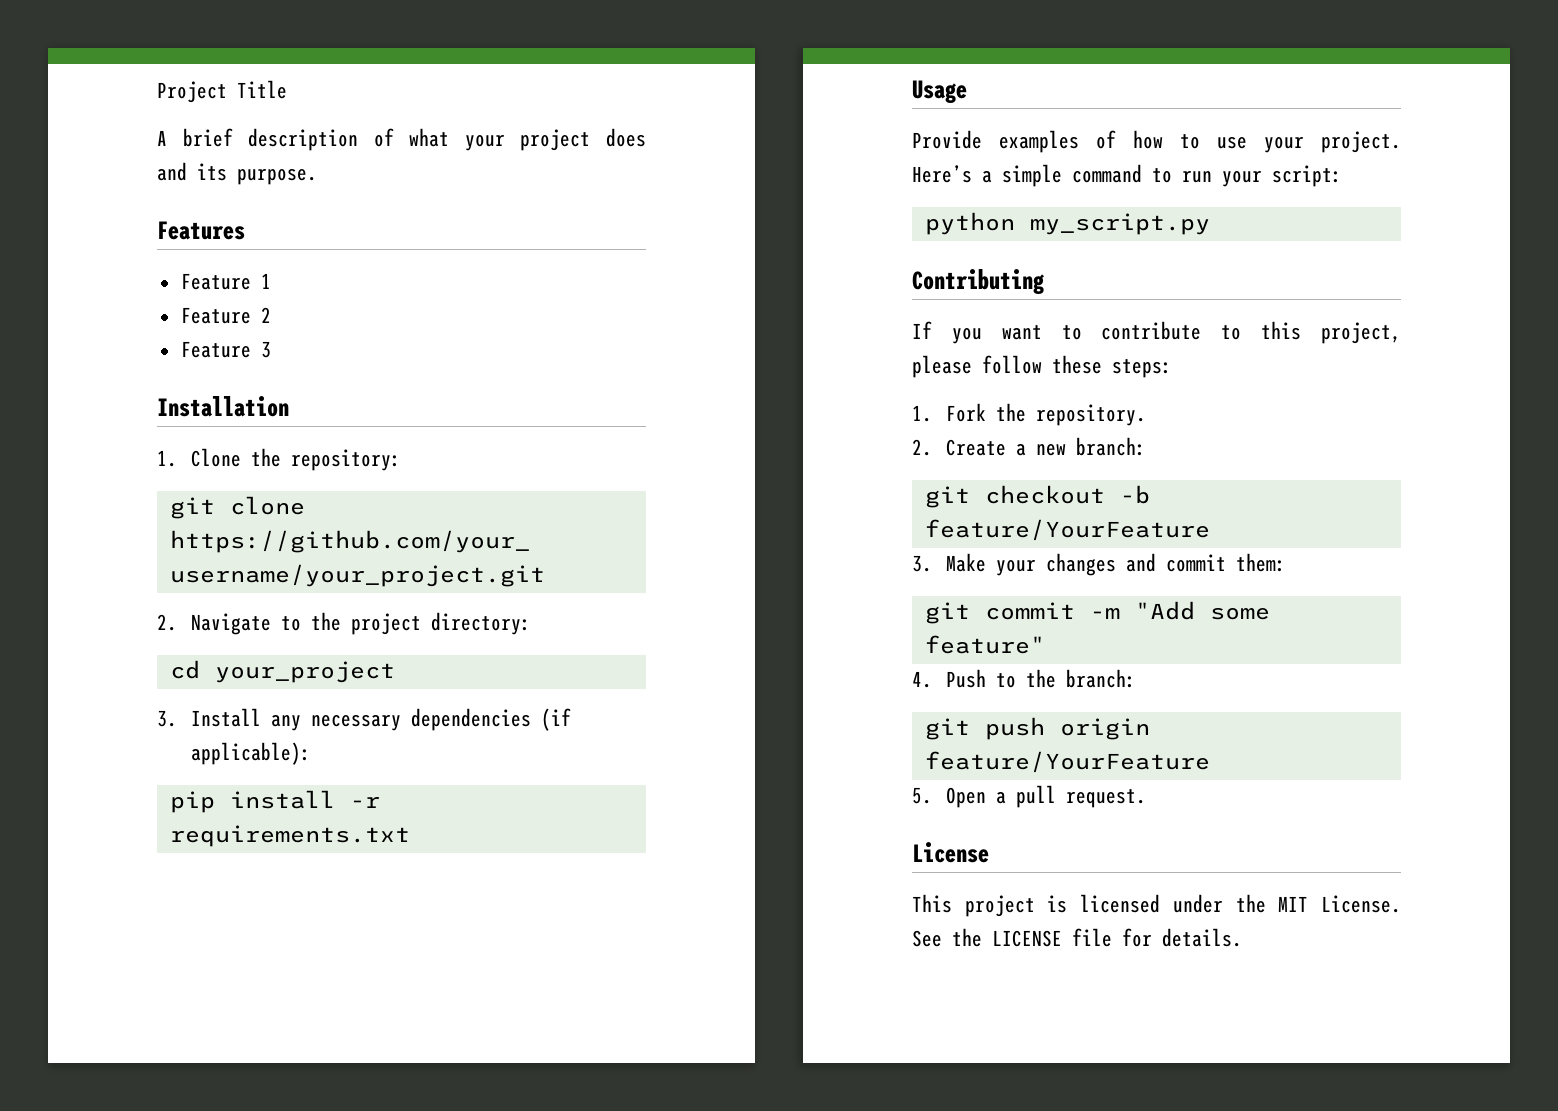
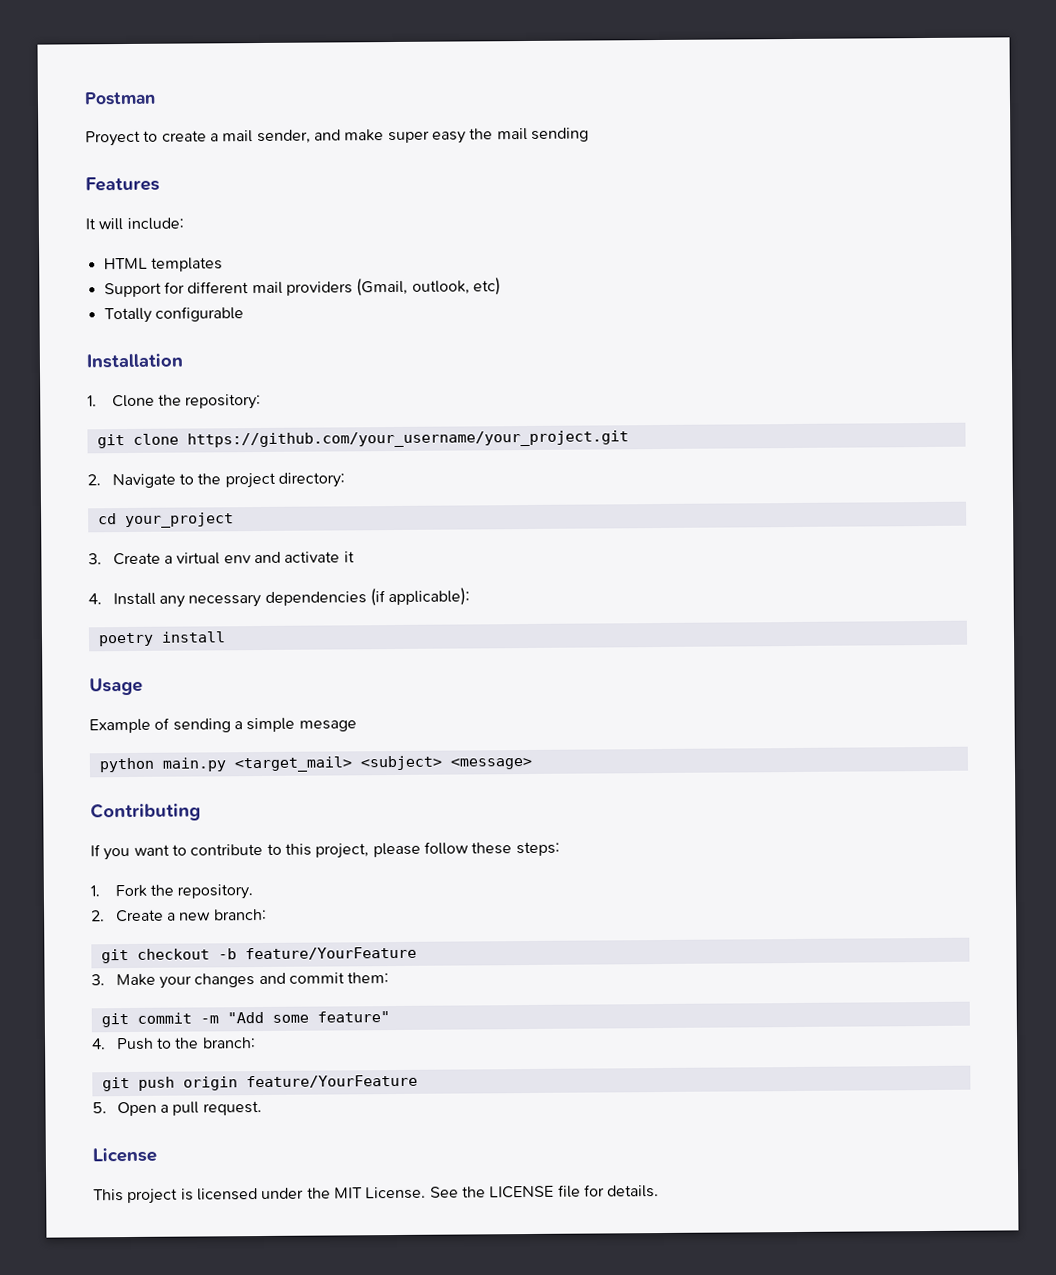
[157,80,287,103] [157,128,646,151] [157,162,317,185] [157,221,245,240] [180,273,271,290] [180,307,271,324] [180,341,271,358] Project Title // A brief description of what your project does and its purpose. // Features // Feature 1 // Feature 2 // Feature 3 -> [84,91,155,106] [85,127,589,147] [85,176,160,192] [85,217,184,231] [103,257,223,272] [103,277,501,298] [103,306,244,324] Postman // Proyect to create a mail sender, and make super easy the mail sending // Features // It will include: // HTML templates // Support for different mail providers (Gmail, outlook, etc) // Totally configurable
(177, 718) none -> [112,551,355,566] [88,593,102,605] Create a virtual env and activate it // 4.
[169,791,215,813] pip -> [97,632,154,647] poetry
[349,796,380,808] [169,825,410,847] -r requirements.txt -> (226, 637) none
[912,130,1401,153] [912,164,1342,187] [924,212,1210,235] Provide examples of how to use your project. Here’s a simple command to run your script: // python my_script.py -> [89,717,357,734] [98,755,532,773] Example of sending a simple mesage // python main.py <target_mail> <subject> <message>

